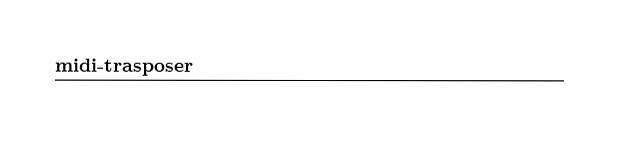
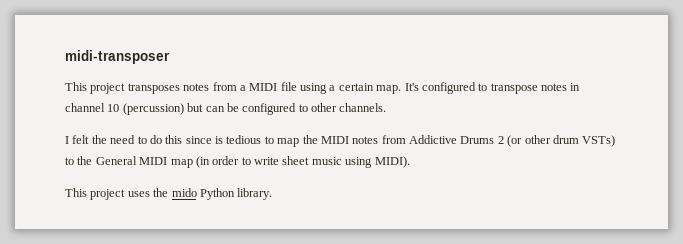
[54,58,194,76] midi-trasposer -> [65,50,170,64] [65,82,581,94] [65,103,387,115] [65,135,616,147] [65,156,410,168] [65,188,273,200] midi-transposer // This project transposes notes from a MIDI file using a certain map. It's configured to transpose notes in channel 10 (percussion) but can be configured to other channels. // I felt the need to do this since is tedious to map the MIDI notes from Addictive Drums 2 (or other drum VSTs) to the General MIDI map (in order to write sheet music using MIDI). // This project uses the mido Python library.

